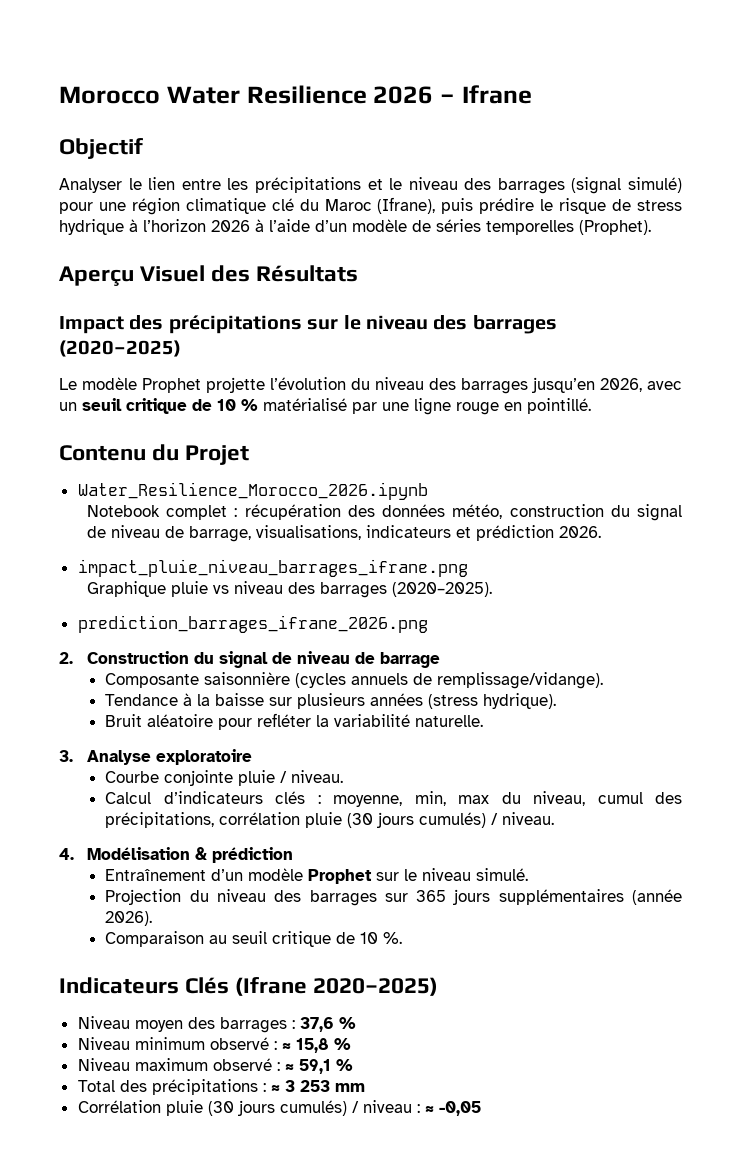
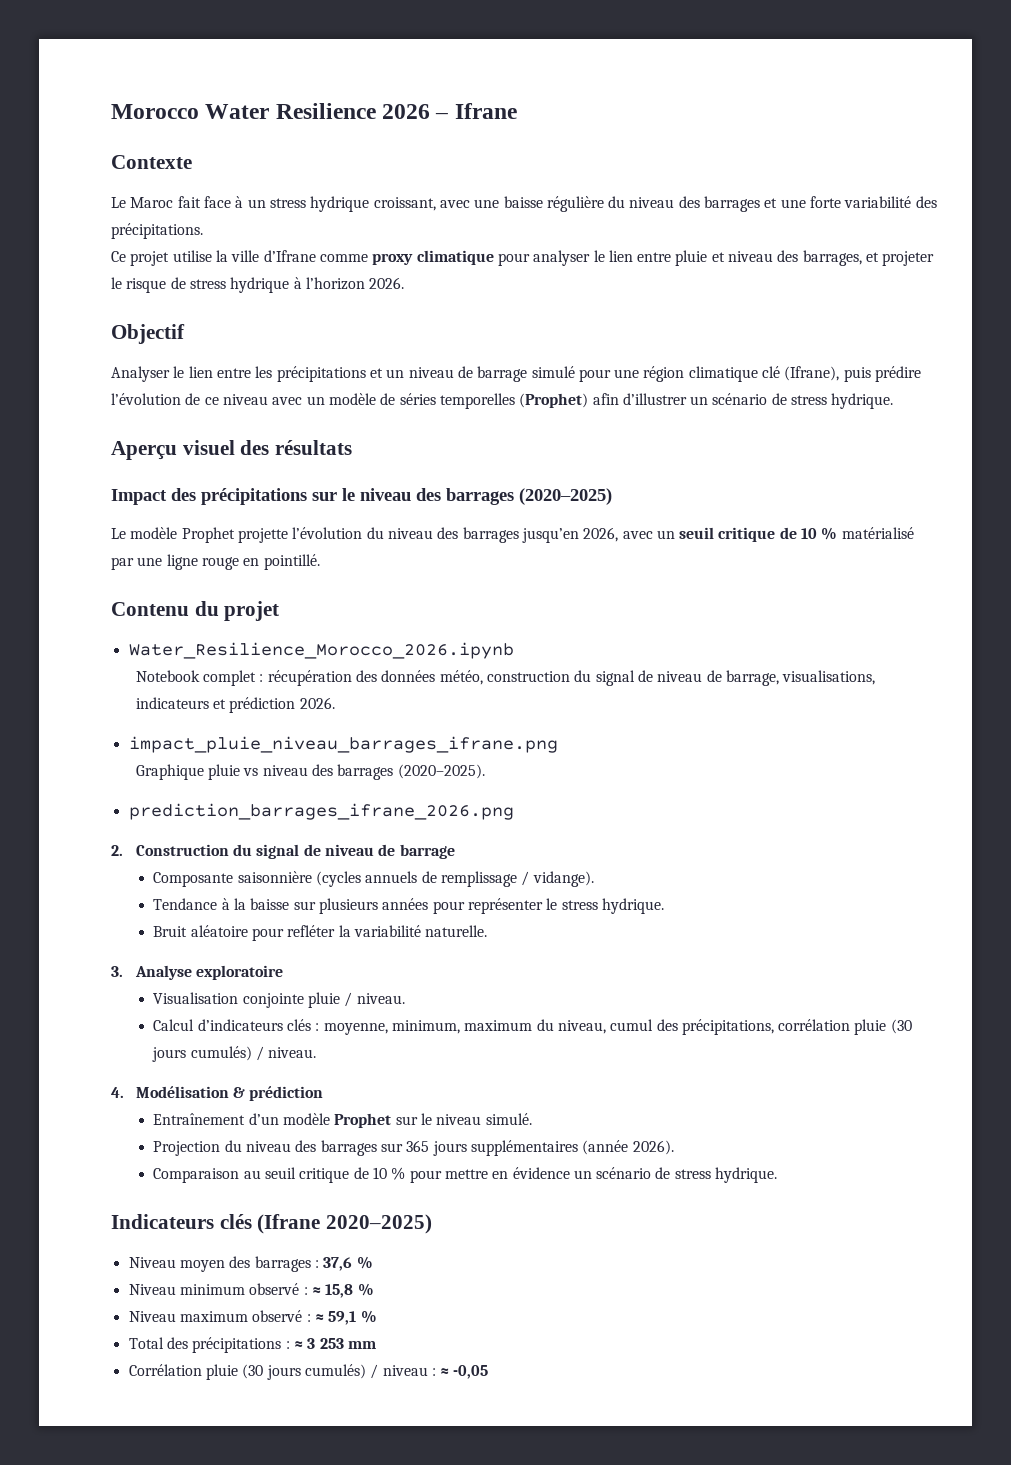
(532, 94) none -> [111,155,192,169] [111,196,937,212] [111,223,203,239] [111,250,935,266] [111,277,405,293] // Contexte // Le Maroc fait face à un stress hydrique croissant, avec une baisse régulière du niveau des barrages et une forte variabilité des précipitations. // Ce projet utilise la ville d’Ifrane comme proxy climatique pour analyser le lien entre pluie et niveau des barrages, et projeter le risque de stress hydrique à l’horizon 2026.
[389,177,682,194] le niveau des barrages (signal simulé) -> [386,366,575,382] un niveau de barrage simulé
[299,199,372,211] du Maroc -> (781, 372) none
[540,198,682,214] [59,219,651,235] [59,265,359,286] le risque de stress hydrique à l’horizon 2026 à l’aide d’un modèle de séries temporelles (Prophet). // Aperçu Visuel des Résultats -> [111,393,894,409] [111,440,353,460] l’évolution de ce niveau avec un modèle de séries temporelles (Prophet) afin d’illustrer un scénario de stress hydrique. // Aperçu visuel des résultats
[185,445,250,465] Projet -> [224,601,280,621] projet
[437,672,604,689] remplissage/vidange). -> [440,871,594,887] remplissage / vidange).
[428,693,557,709] (stress hydrique). -> [432,898,664,914] pour représenter le stress hydrique.
[105,771,160,783] Courbe -> [153,992,239,1004] Visualisation
[414,791,490,806] min, max -> [391,1020,533,1034] minimum, maximum
[383,932,403,944] %. -> [391,1167,778,1183] % pour mettre en évidence un scénario de stress hydrique.
[185,977,230,994] Clés -> [219,1214,252,1229] clés

